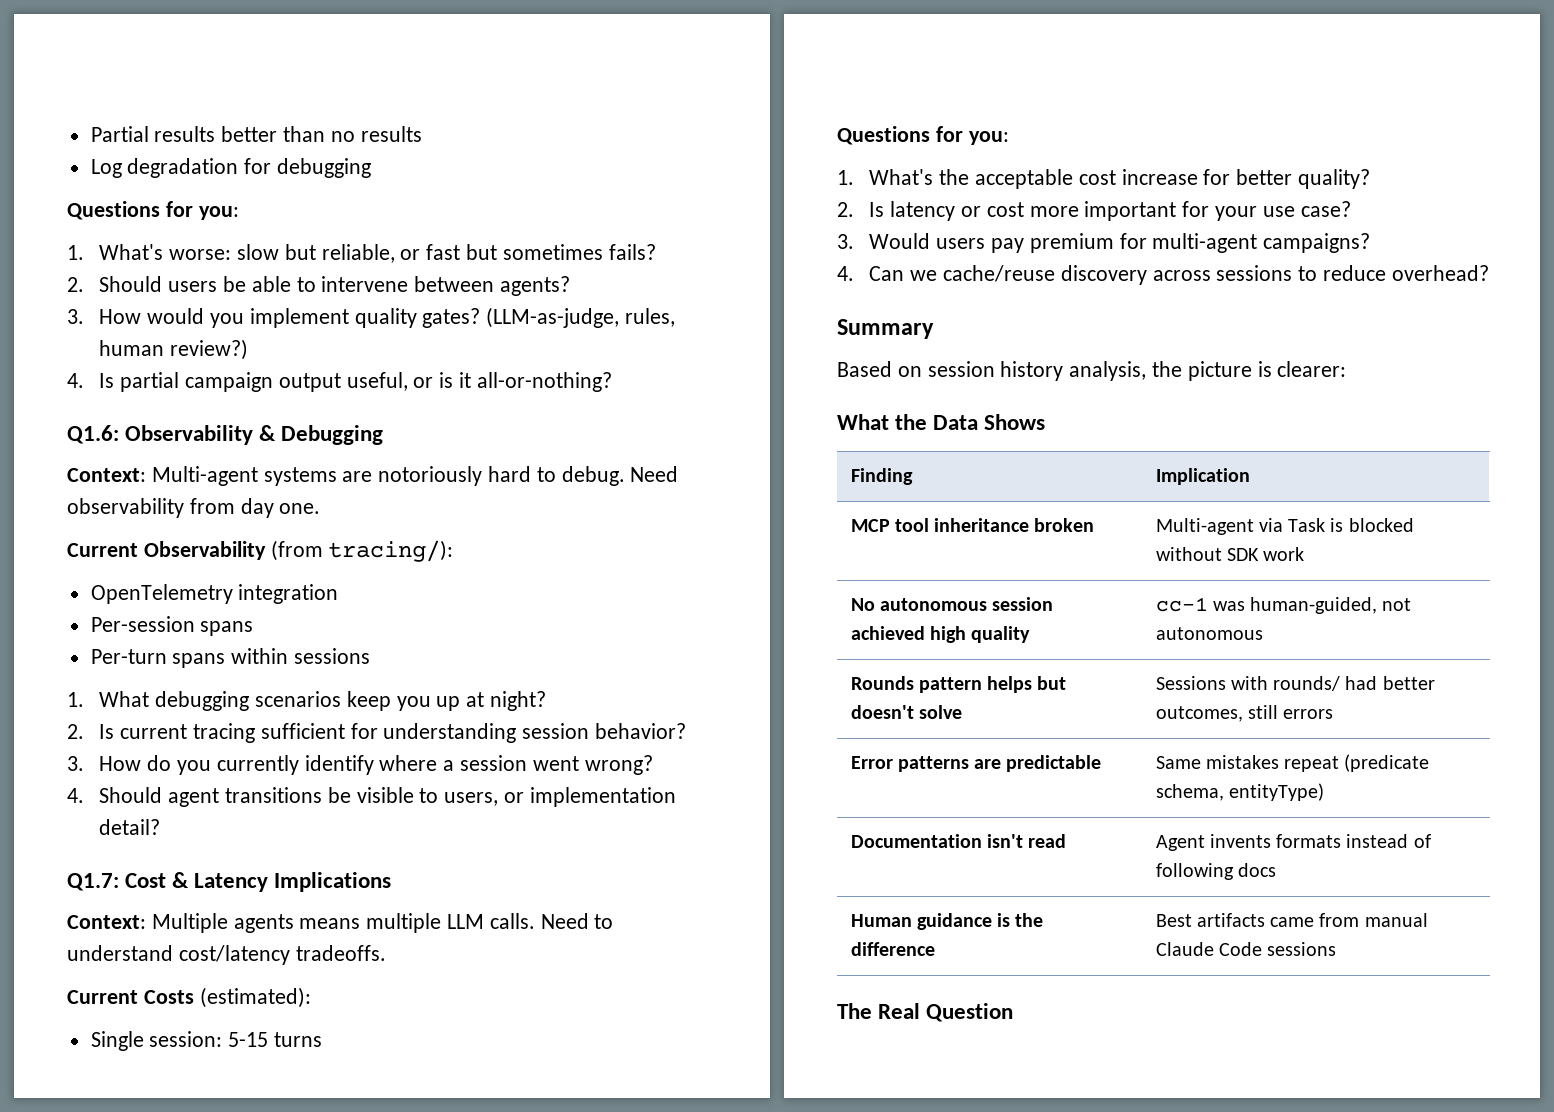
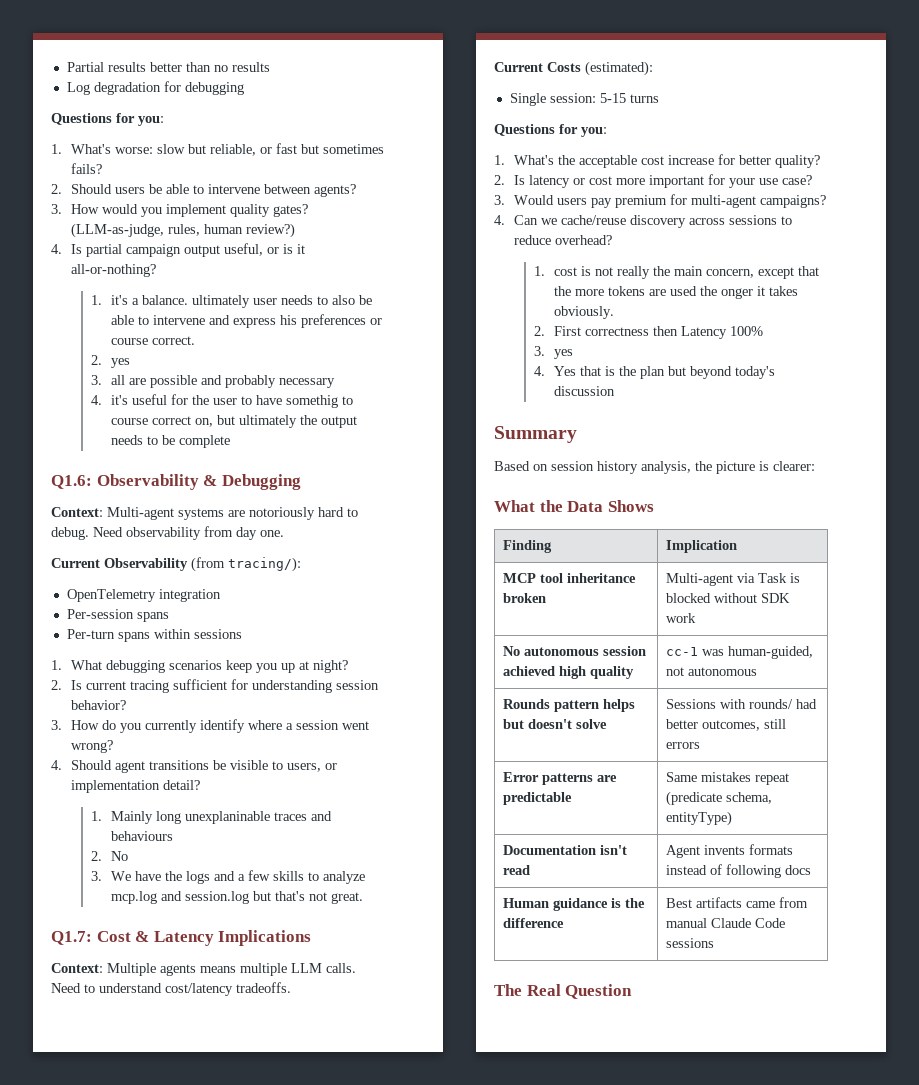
(612, 382) none -> [90,295,372,308] [110,314,382,328] [110,336,195,345] [90,355,130,368] [90,375,335,388] [90,394,353,408] [110,415,357,428] [110,435,230,448] // 1. it's a balance. ultimately user needs to also be able to intervene and express his preferences or course correct. // 2. yes // 3. all are possible and probably necessary // 4. it's useful for the user to have somethig to course correct on, but ultimately the output needs to be complete
(161, 827) none -> [90,811,332,824] [110,831,173,841] [90,851,128,861] [90,870,365,884] [110,891,363,904] // 1. Mainly long unexplaninable traces and behaviours // 2. No // 3. We have the logs and a few skills to analyze mcp.log and session.log but that's not great.
(1489, 273) none -> [533,266,819,279] [553,286,798,299] [553,306,614,319] [533,326,763,339] [533,346,573,359] [533,366,775,379] [553,386,615,396] // 1. cost is not really the main concern, except that the more tokens are used the onger it takes obviously. // 2. First correctness then Latency 100% // 3. yes // 4. Yes that is the plan but beyond today's discussion

